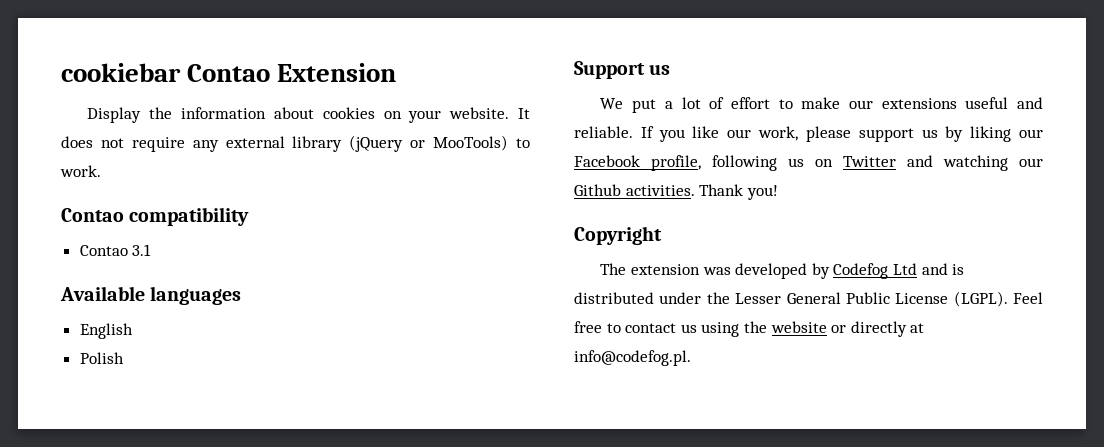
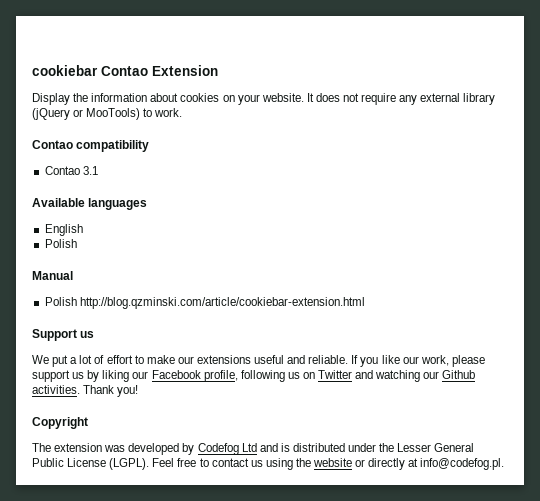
(124, 358) none -> [32,271,73,280] [44,297,365,309] // Manual // Polish http://blog.qzminski.com/article/cookiebar-extension.html

